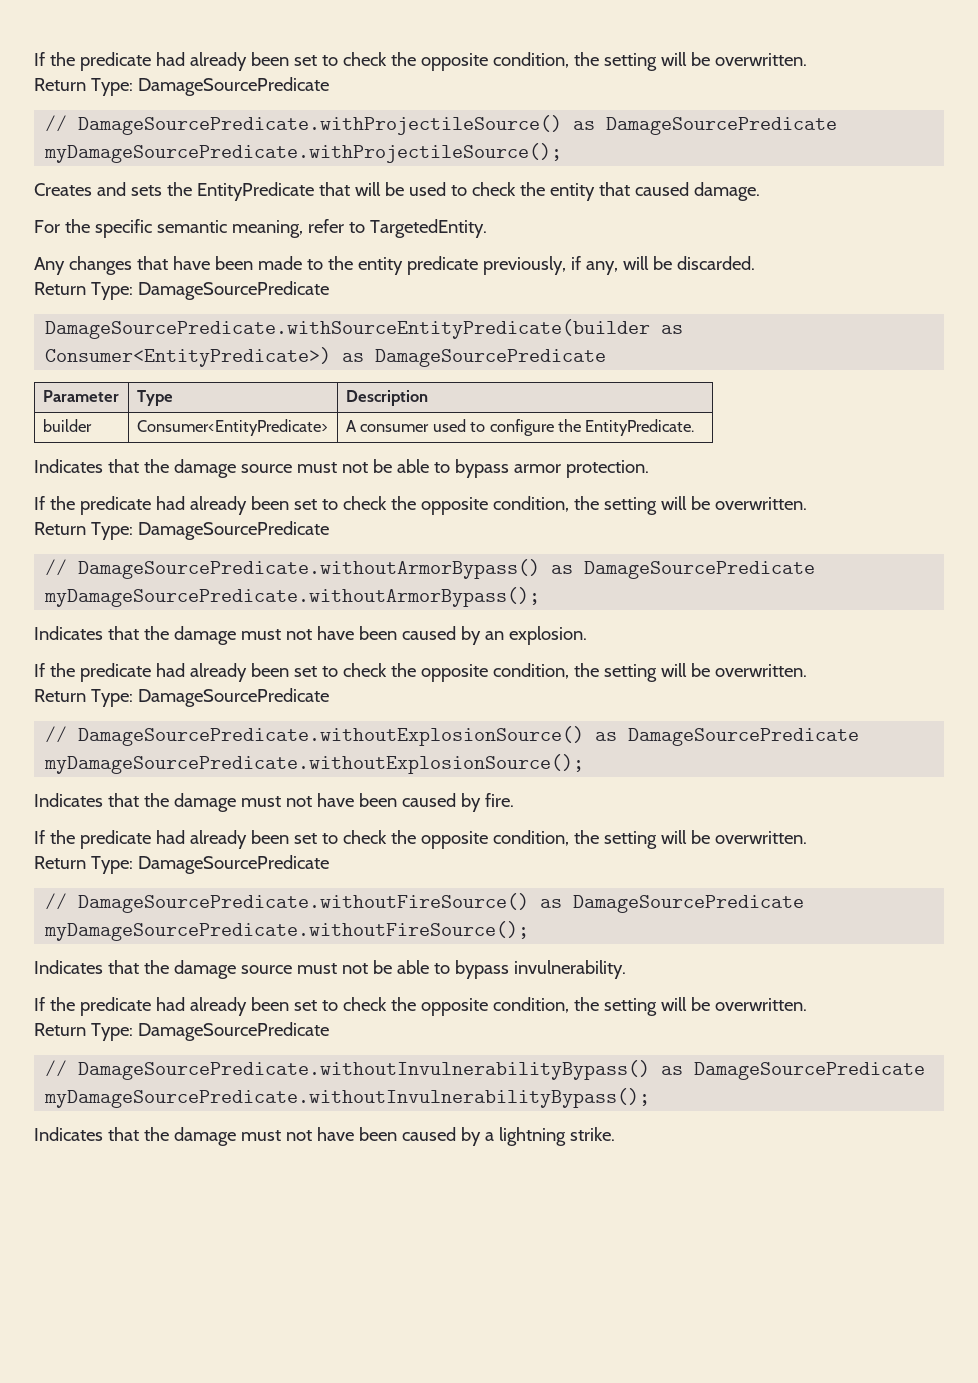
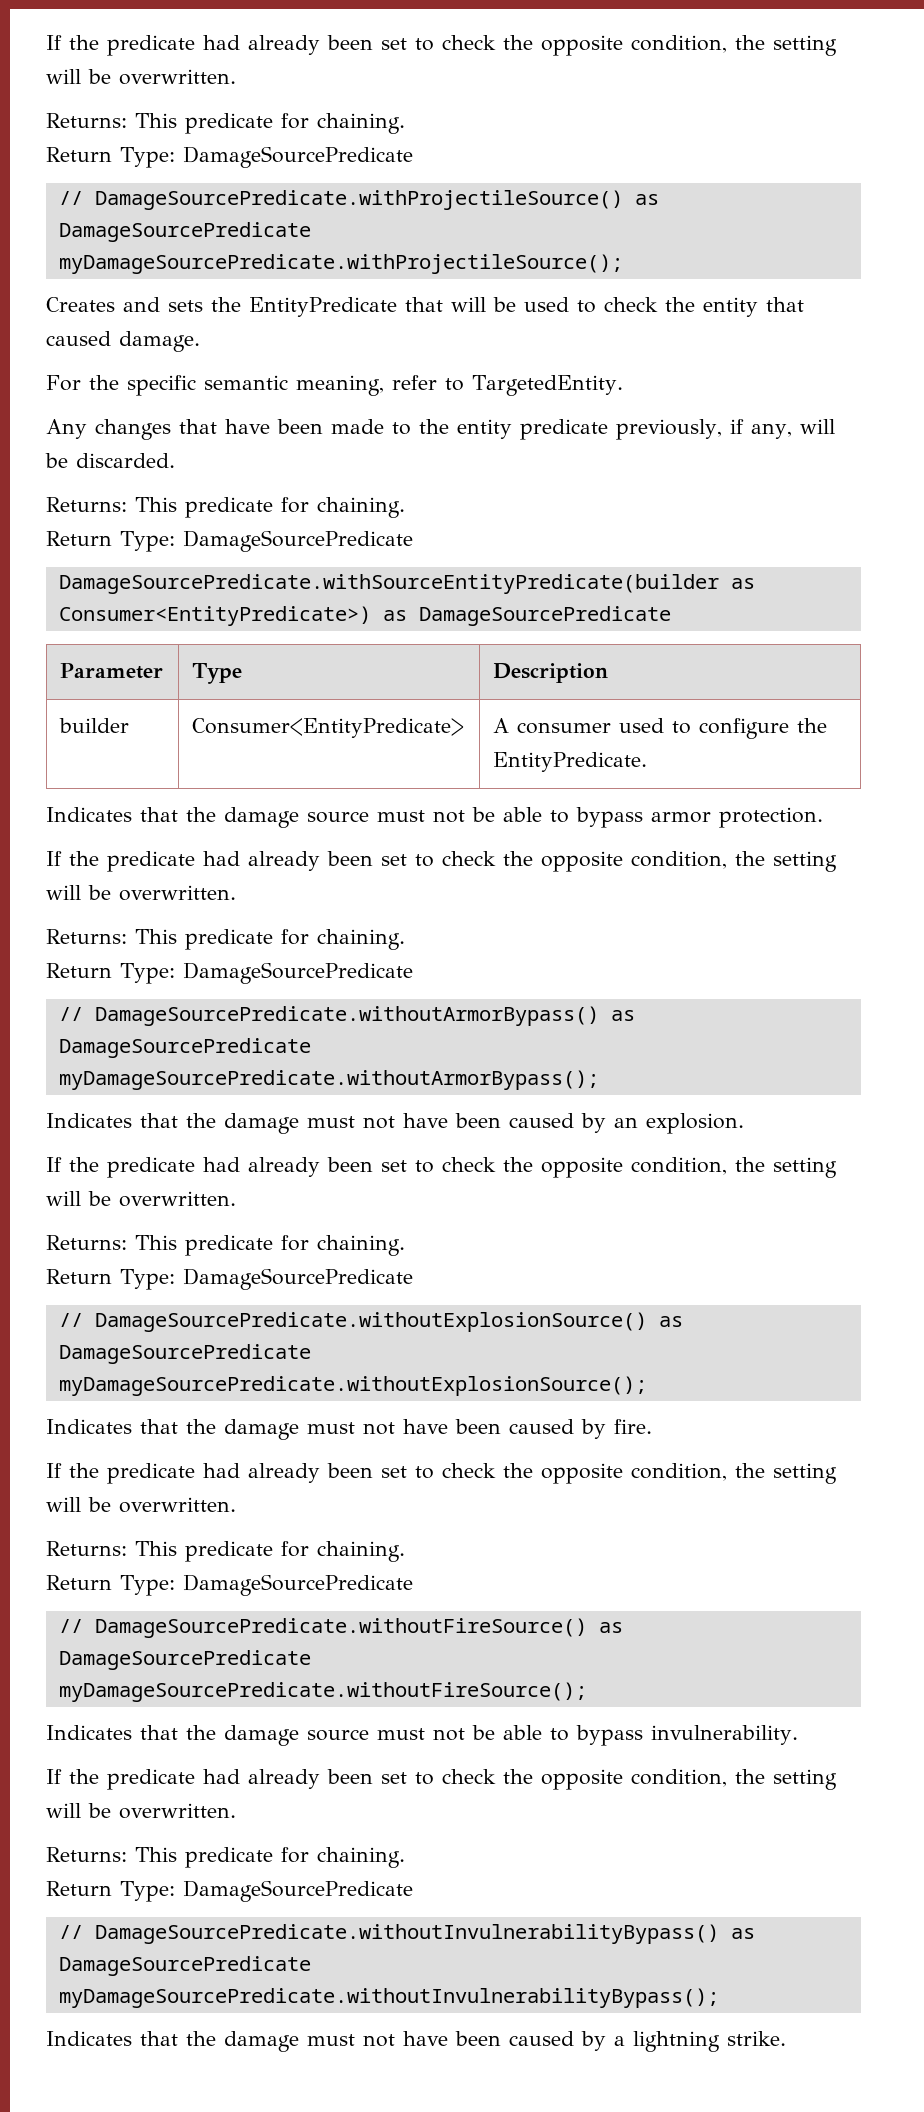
(807, 59) none -> [46,113,405,134] // Returns: This predicate for chaining.
(755, 263) none -> [46,497,405,518] // Returns: This predicate for chaining.
(807, 503) none -> [46,929,405,950] // Returns: This predicate for chaining.
(807, 670) none -> [46,1235,405,1256] // Returns: This predicate for chaining.
(807, 837) none -> [46,1541,405,1562] // Returns: This predicate for chaining.
(807, 1004) none -> [46,1847,405,1868] // Returns: This predicate for chaining.

